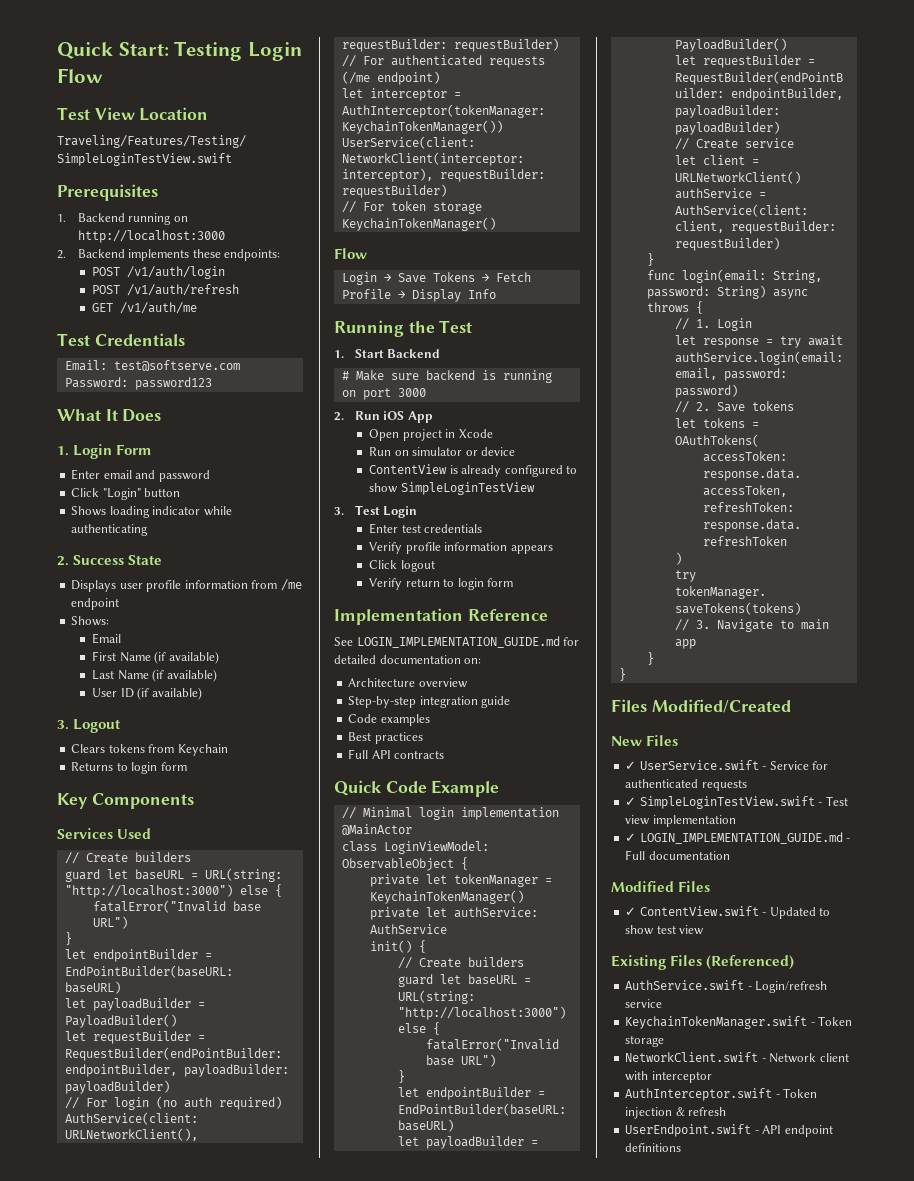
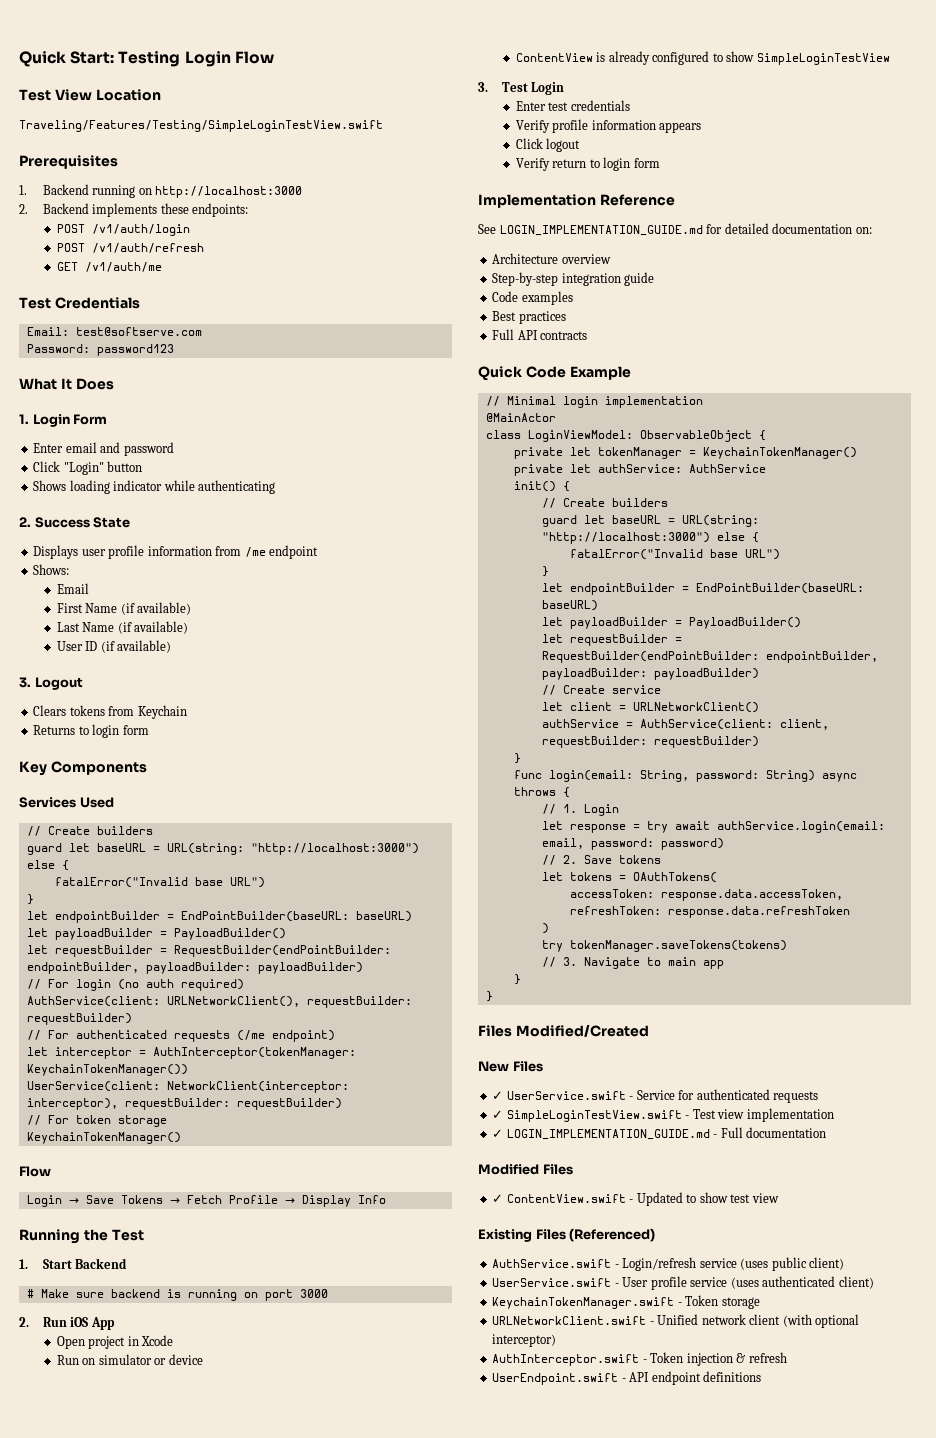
[625,1016,853,1029] [625,1035,665,1047] [625,1052,849,1063] [625,1071,712,1083] // KeychainTokenManager.swift - Token storage // NetworkClient.swift - Network client with interceptor -> [740,1257,845,1271] [492,1276,874,1290] [492,1295,760,1309] [492,1314,860,1328] [492,1334,557,1347] (uses public client) // UserService.swift - User profile service (uses authenticated client) // KeychainTokenManager.swift - Token storage // URLNetworkClient.swift - Unified network client (with optional interceptor)

